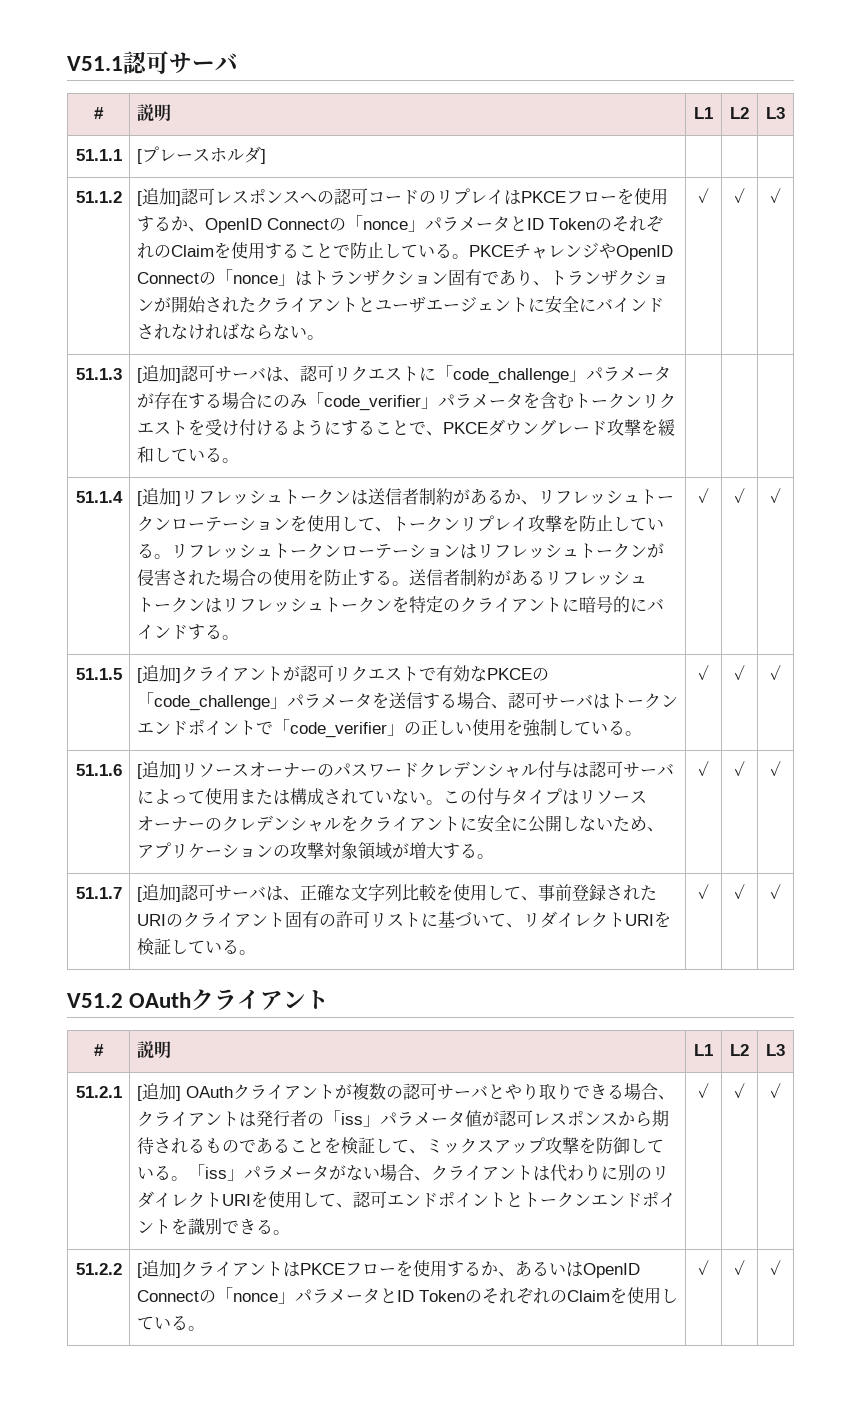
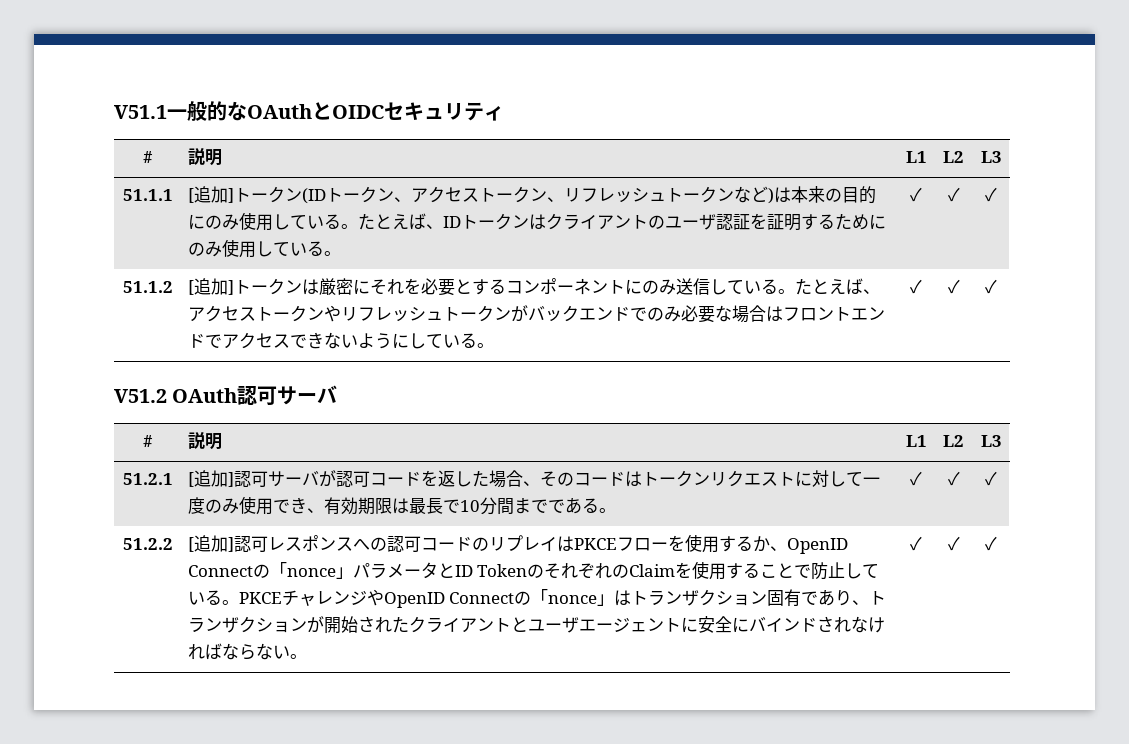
(123, 63) none -> [167,101,504,121] [142,151,153,163] [187,148,222,166] [905,151,927,163] [943,151,964,163] [980,151,1002,163] [122,189,173,201] [187,186,876,204] [187,212,886,231] [187,239,341,258] [910,187,922,202] [947,187,960,202] [985,187,997,202] [122,281,173,293] [187,278,880,296] [187,305,885,323] [187,332,494,349] [910,279,922,294] [947,279,960,294] [985,279,997,294] [114,388,238,403] 一般的なOAuthとOIDCセキュリティ // # | 説明 | L1 | L2 | L3 // 51.1.1 | [追加]トークン(IDトークン、アクセストークン、リフレッシュトークンなど)は本来の目的にのみ使用している。たとえば、IDトークンはクライアントのユーザ認証を証明するためにのみ使用している。 | ✓ | ✓ | ✓ // 51.1.2 | [追加]トークンは厳密にそれを必要とするコンポーネントにのみ送信している。たとえば、アクセストークンやリフレッシュトークンがバックエンドでのみ必要な場合はフロントエンドでアクセスできないようにしている。 | ✓ | ✓ | ✓ // V51.2 OAuth
[75,149,122,161] [136,146,266,164] [75,191,122,203] 51.1.1 | [プレースホルダ] | | | // 51.1.2 -> [122,473,173,485] [187,470,880,488] [187,496,616,515] [910,471,922,486] [947,471,960,486] [985,471,997,486] [122,538,173,550] 51.2.1 | [追加]認可サーバが認可コードを返した場合、そのコードはトークンリクエストに対して一度のみ使用でき、有効期限は最長で10分間までである。 | ✓ | ✓ | ✓ // 51.2.2
[75,368,122,380] [136,365,671,384] [136,392,676,411] [136,419,675,436] [136,446,239,463] [75,491,123,503] [136,488,674,506] [136,515,664,532] [136,543,664,559] [136,569,647,586] [136,596,664,614] [136,624,239,640] [698,488,709,503] [734,488,745,503] [770,488,781,503] [75,668,122,680] [136,665,549,683] [136,692,678,711] [136,719,642,738] [698,665,709,680] [734,665,745,680] [770,665,781,680] [75,764,122,776] [136,761,674,779] [136,788,647,805] [136,815,664,833] [136,842,494,860] [698,761,709,776] [734,761,745,776] [770,761,781,776] [75,887,122,899] [136,884,657,902] [136,911,671,928] [136,938,256,955] [698,884,709,899] [734,884,745,899] [770,884,781,899] [67,989,330,1011] [94,1044,104,1056] [136,1041,171,1059] [694,1044,713,1056] [730,1044,749,1056] [766,1044,785,1056] [75,1086,122,1098] [136,1083,675,1101] [136,1110,669,1127] [136,1137,664,1154] [136,1164,669,1182] [136,1191,676,1208] [136,1218,290,1236] [698,1083,709,1098] [734,1083,745,1098] [770,1083,781,1098] [75,1263,122,1275] [136,1260,640,1278] [136,1287,678,1304] [136,1315,205,1331] [698,1260,709,1275] [734,1260,745,1275] [770,1260,781,1275] // 51.1.3 | [追加]認可サーバは、認可リクエストに「code_challenge」パラメータが存在する場合にのみ「code_verifier」パラメータを含むトークンリクエストを受け付けるようにすることで、PKCEダウングレード攻撃を緩和している。 | | | // 51.1.4 | [追加]リフレッシュトークンは送信者制約があるか、リフレッシュトークンローテーションを使用して、トークンリプレイ攻撃を防止している。リフレッシュトークンローテーションはリフレッシュトークンが侵害された場合の使用を防止する。送信者制約があるリフレッシュトークンはリフレッシュトークンを特定のクライアントに暗号的にバインドする。 | ✓ | ✓ | ✓ // 51.1.5 | [追加]クライアントが認可リクエストで有効なPKCEの「code_challenge」パラメータを送信する場合、認可サーバはトークンエンドポイントで「code_verifier」の正しい使用を強制している。 | ✓ | ✓ | ✓ // 51.1.6 | [追加]リソースオーナーのパスワードクレデンシャル付与は認可サーバによって使用または構成されていない。この付与タイプはリソースオーナーのクレデンシャルをクライアントに安全に公開しないため、アプリケーションの攻撃対象領域が増大する。 | ✓ | ✓ | ✓ // 51.1.7 | [追加]認可サーバは、正確な文字列比較を使用して、事前登録されたURIのクライアント固有の許可リストに基づいて、リダイレクトURIを検証している。 | ✓ | ✓ | ✓ // V51.2 OAuthクライアント // # | 説明 | L1 | L2 | L3 // 51.2.1 | [追加] OAuthクライアントが複数の認可サーバとやり取りできる場合、クライアントは発行者の「iss」パラメータ値が認可レスポンスから期待されるものであることを検証して、ミックスアップ攻撃を防御している。「iss」パラメータがない場合、クライアントは代わりに別のリダイレクトURIを使用して、認可エンドポイントとトークンエンドポイントを識別できる。 | ✓ | ✓ | ✓ // 51.2.2 | [追加]クライアントはPKCEフローを使用するか、あるいはOpenID Connectの「nonce」パラメータとID TokenのそれぞれのClaimを使用している。 | ✓ | ✓ | ✓ -> (997, 543) none

